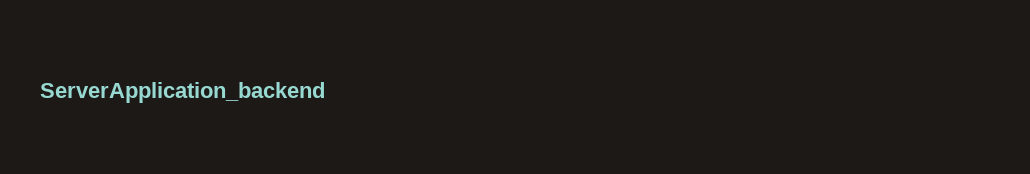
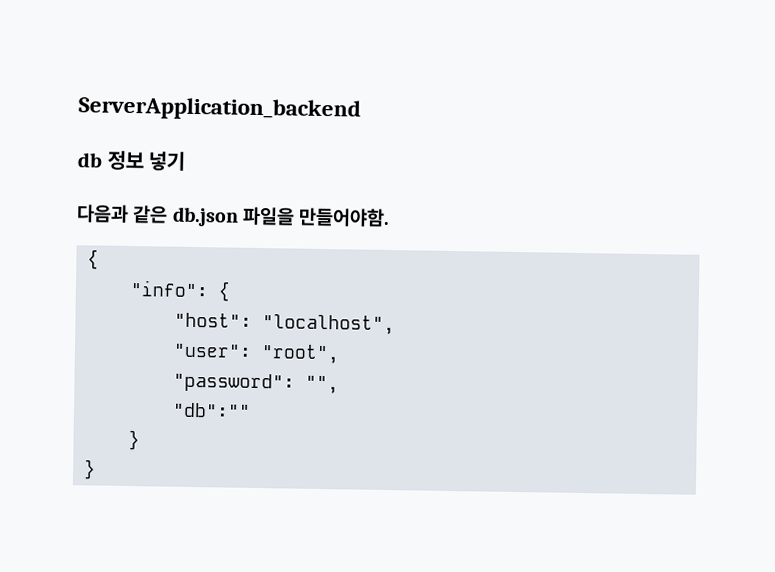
(325, 92) none -> [77,150,187,171] [76,204,391,228] [86,249,99,270] [129,280,231,302] [173,312,395,336] [172,343,340,365] [172,372,339,395] [171,402,251,418] [127,429,140,451] [82,459,96,480] // db 정보 넣기 // 다음과 같은 db.json 파일을 만들어야함. // { // "info": { // "host": "localhost", // "user": "root", // "password": "", // "db":"" // } // }

